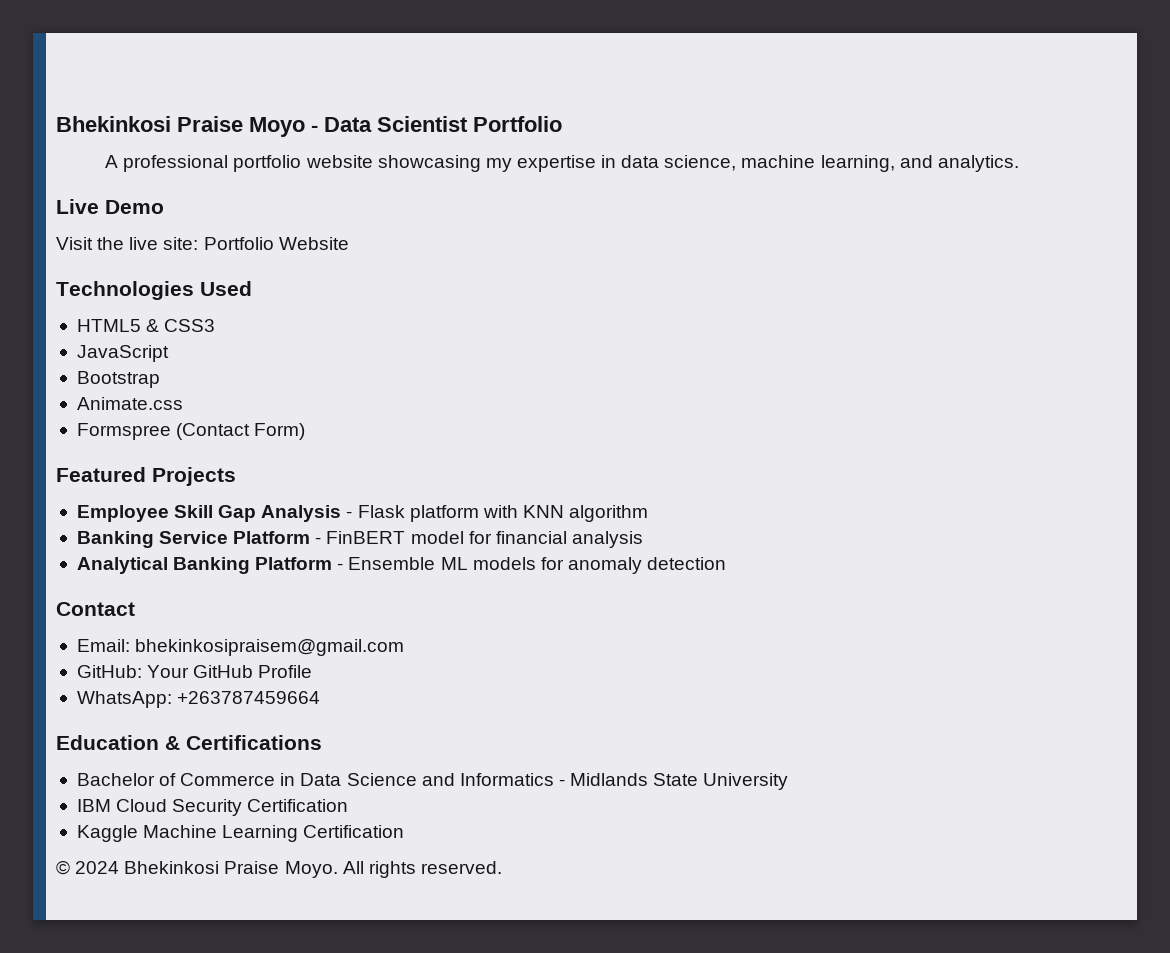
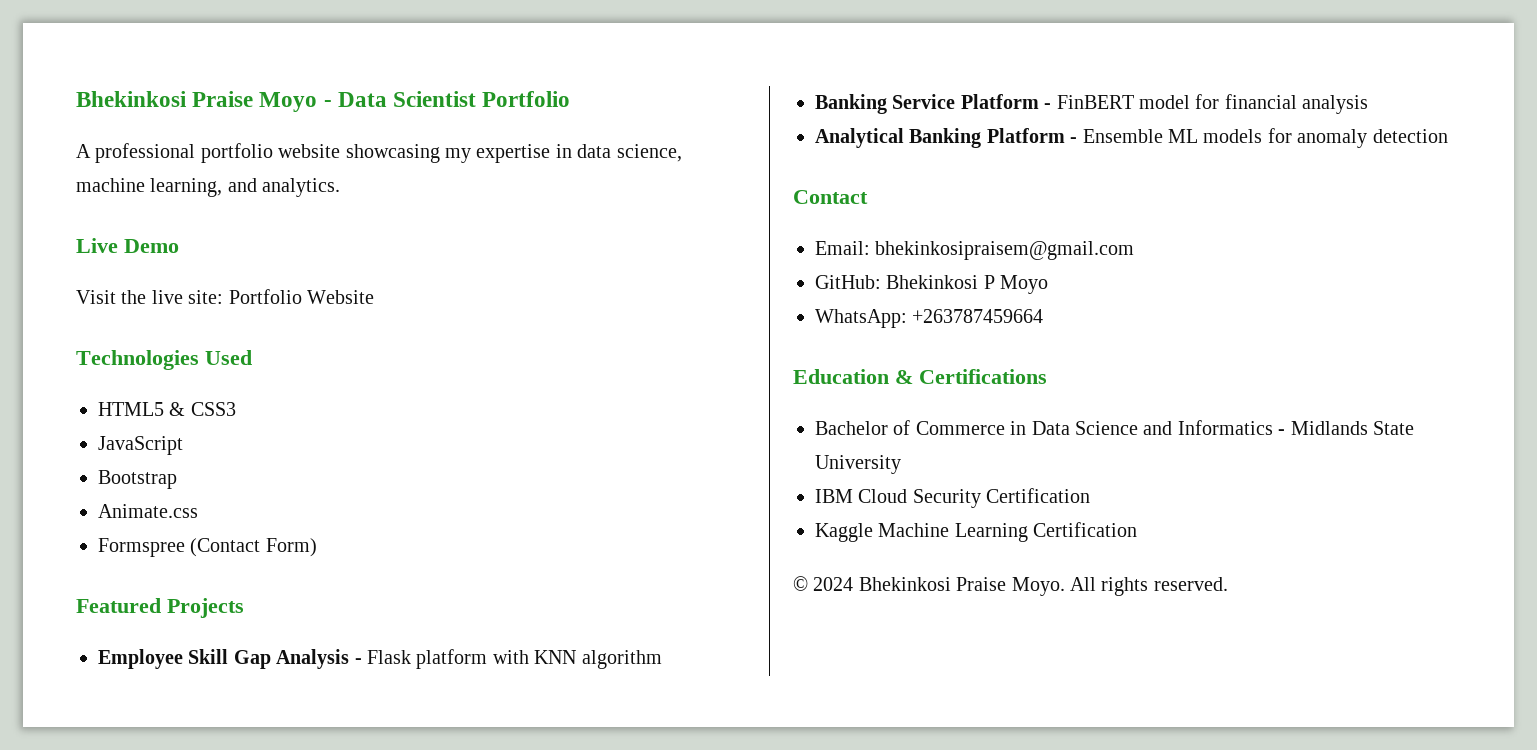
[147,665,313,678] Your GitHub Profile -> [886,275,1049,294] Bhekinkosi P Moyo

